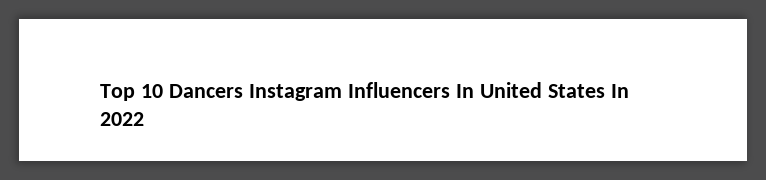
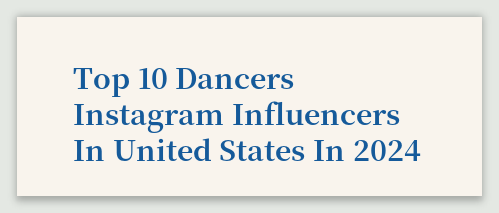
[100,112,144,126] 2022 -> [352,140,421,161] 2024

